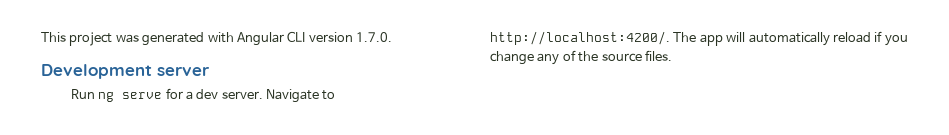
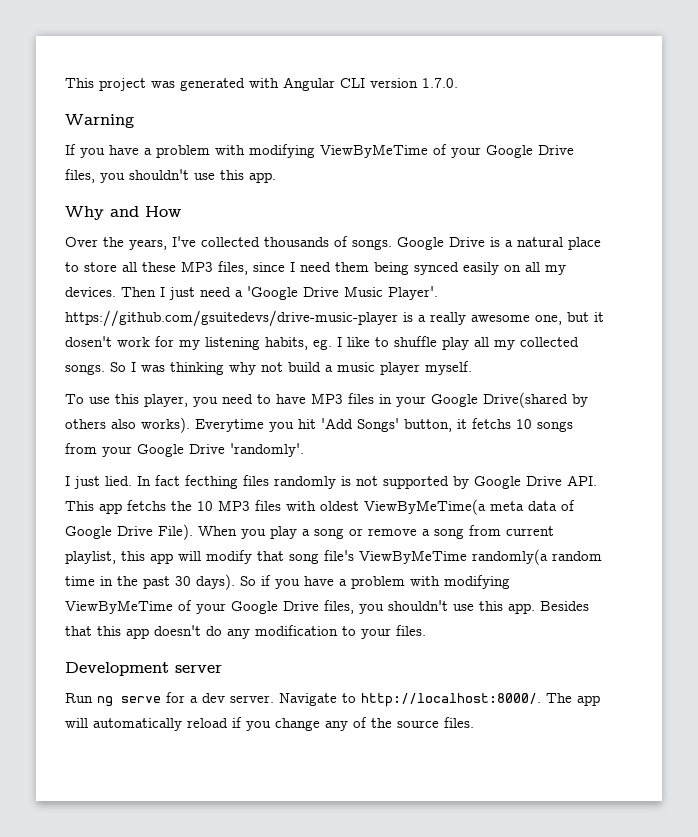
(392, 37) none -> [65,114,134,128] [65,144,574,158] [65,169,276,183] [65,206,181,220] [65,236,601,250] [65,261,566,275] [65,286,438,300] [65,310,604,327] [65,336,579,350] [65,361,472,375] [65,392,588,408] [65,417,573,433] [65,443,304,457] [65,475,597,489] [65,499,575,515] [65,524,554,540] [65,549,602,565] [65,574,510,590] [65,600,589,614] [65,625,426,639] // Warning // If you have a problem with modifying ViewByMeTime of your Google Drive files, you shouldn't use this app. // Why and How // Over the years, I've collected thousands of songs. Google Drive is a natural place to store all these MP3 files, since I need them being synced easily on all my devices. Then I just need a 'Google Drive Music Player'. https://github.com/gsuitedevs/drive-music-player is a really awesome one, but it dosen't work for my listening habits, eg. I like to shuffle play all my collected songs. So I was thinking why not build a music player myself. // To use this player, you need to have MP3 files in your Google Drive(shared by others also works). Everytime you hit 'Add Songs' button, it fetchs 10 songs from your Google Drive 'randomly'. // I just lied. In fact fecthing files randomly is not supported by Google Drive API. This app fetchs the 10 MP3 files with oldest ViewByMeTime(a meta data of Google Drive File). When you play a song or remove a song from current playlist, this app will modify that song file's ViewByMeTime randomly(a random time in the past 30 days). So if you have a problem with modifying ViewByMeTime of your Google Drive files, you shouldn't use this app. Besides that this app doesn't do any modification to your files.
[490,31,670,45] http://localhost:4200/. -> [361,693,541,707] http://localhost:8000/.

